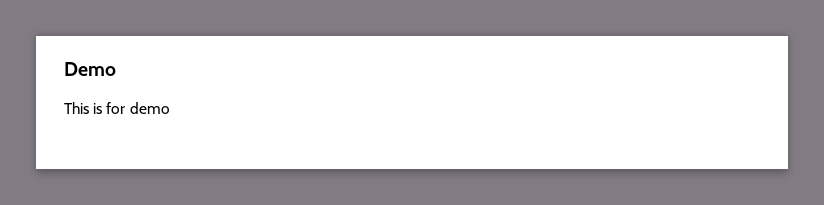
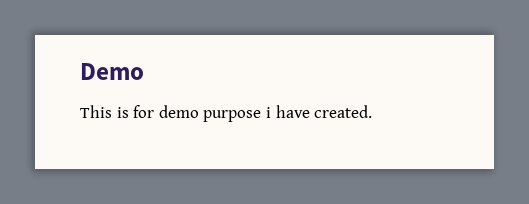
(170, 108) none -> [203,105,373,122] purpose i have created.

